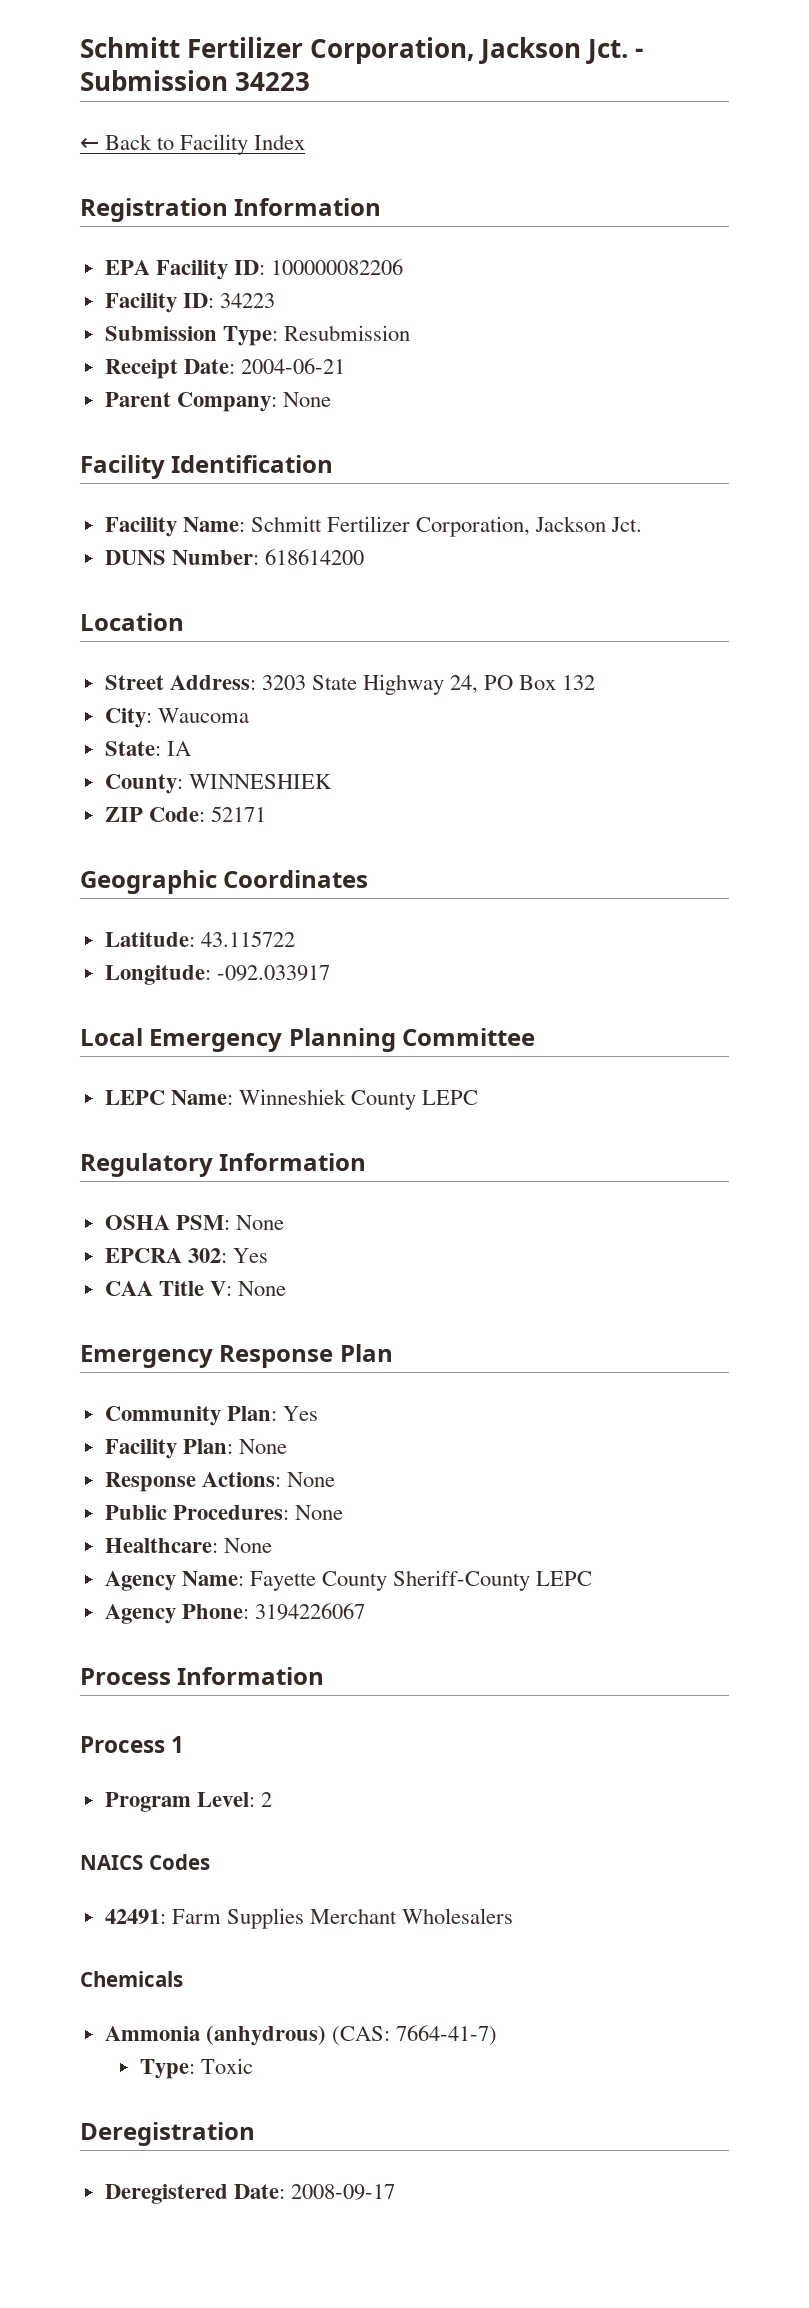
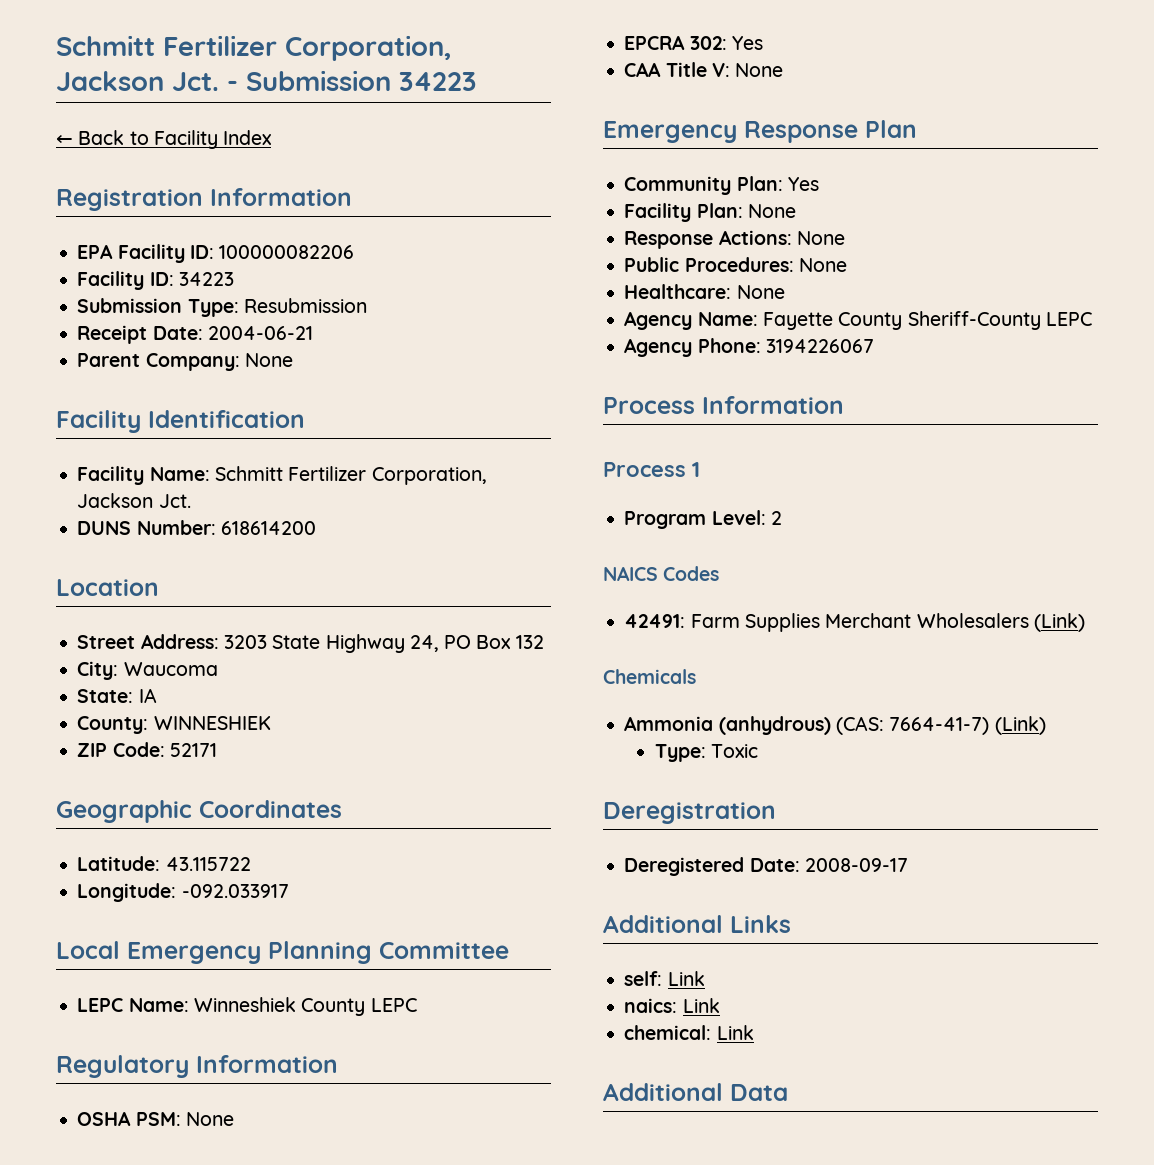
(514, 1916) none -> [1033,613,1085,632] (Link)
(497, 2035) none -> [994,716,1046,735] (Link)
(395, 2192) none -> [603,915,791,933] [624,971,705,986] [624,998,720,1013] [624,1025,754,1040] [603,1083,788,1101] // Additional Links // self: Link // naics: Link // chemical: Link // Additional Data

